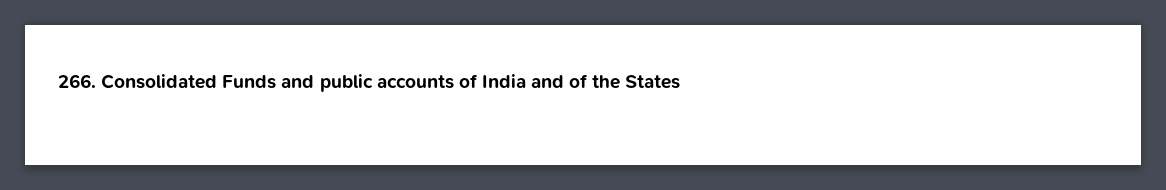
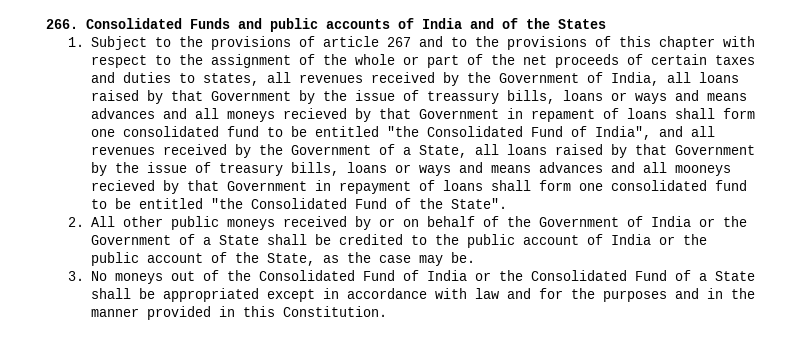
(681, 82) none -> [67,36,755,50] [90,54,755,68] [90,72,739,86] [90,90,747,104] [90,108,755,122] [90,126,715,140] [90,144,755,158] [90,162,731,176] [90,180,747,194] [90,198,507,209] [67,216,747,230] [90,234,707,248] [90,252,475,266] [67,270,755,284] [90,288,755,302] [90,306,387,320] // 1. Subject to the provisions of article 267 and to the provisions of this chapter with respect to the assignment of the whole or part of the net proceeds of certain taxes and duties to states, all revenues received by the Government of India, all loans raised by that Government by the issue of treassury bills, loans or ways and means advances and all moneys recieved by that Government in repament of loans shall form one consolidated fund to be entitled "the Consolidated Fund of India", and all revenues received by the Government of a State, all loans raised by that Government by the issue of treasury bills, loans or ways and means advances and all mooneys recieved by that Government in repayment of loans shall form one consolidated fund to be entitled "the Consolidated Fund of the State". // 2. All other public moneys received by or on behalf of the Government of India or the Government of a State shall be credited to the public account of India or the public account of the State, as the case may be. // 3. No moneys out of the Consolidated Fund of India or the Consolidated Fund of a State shall be appropriated except in accordance with law and for the purposes and in the manner provided in this Constitution.

